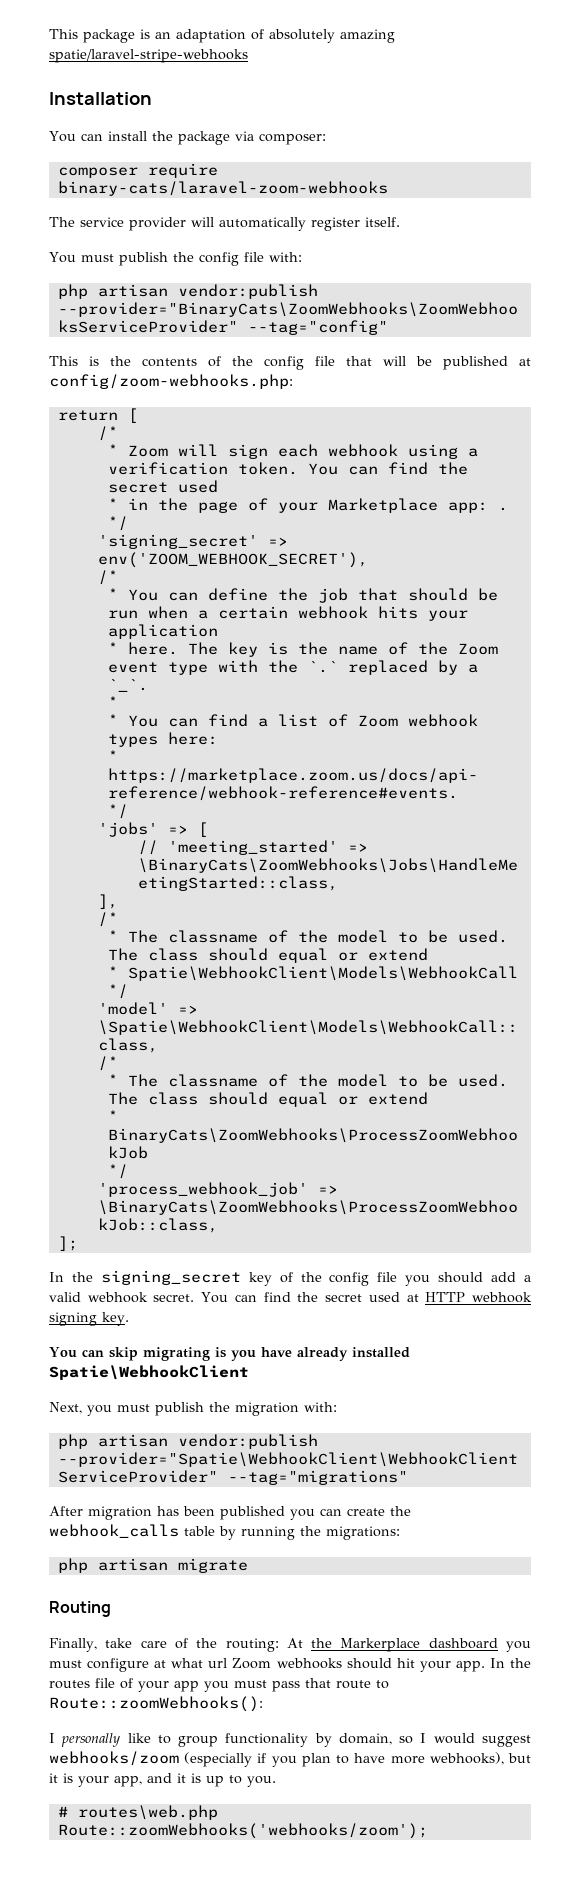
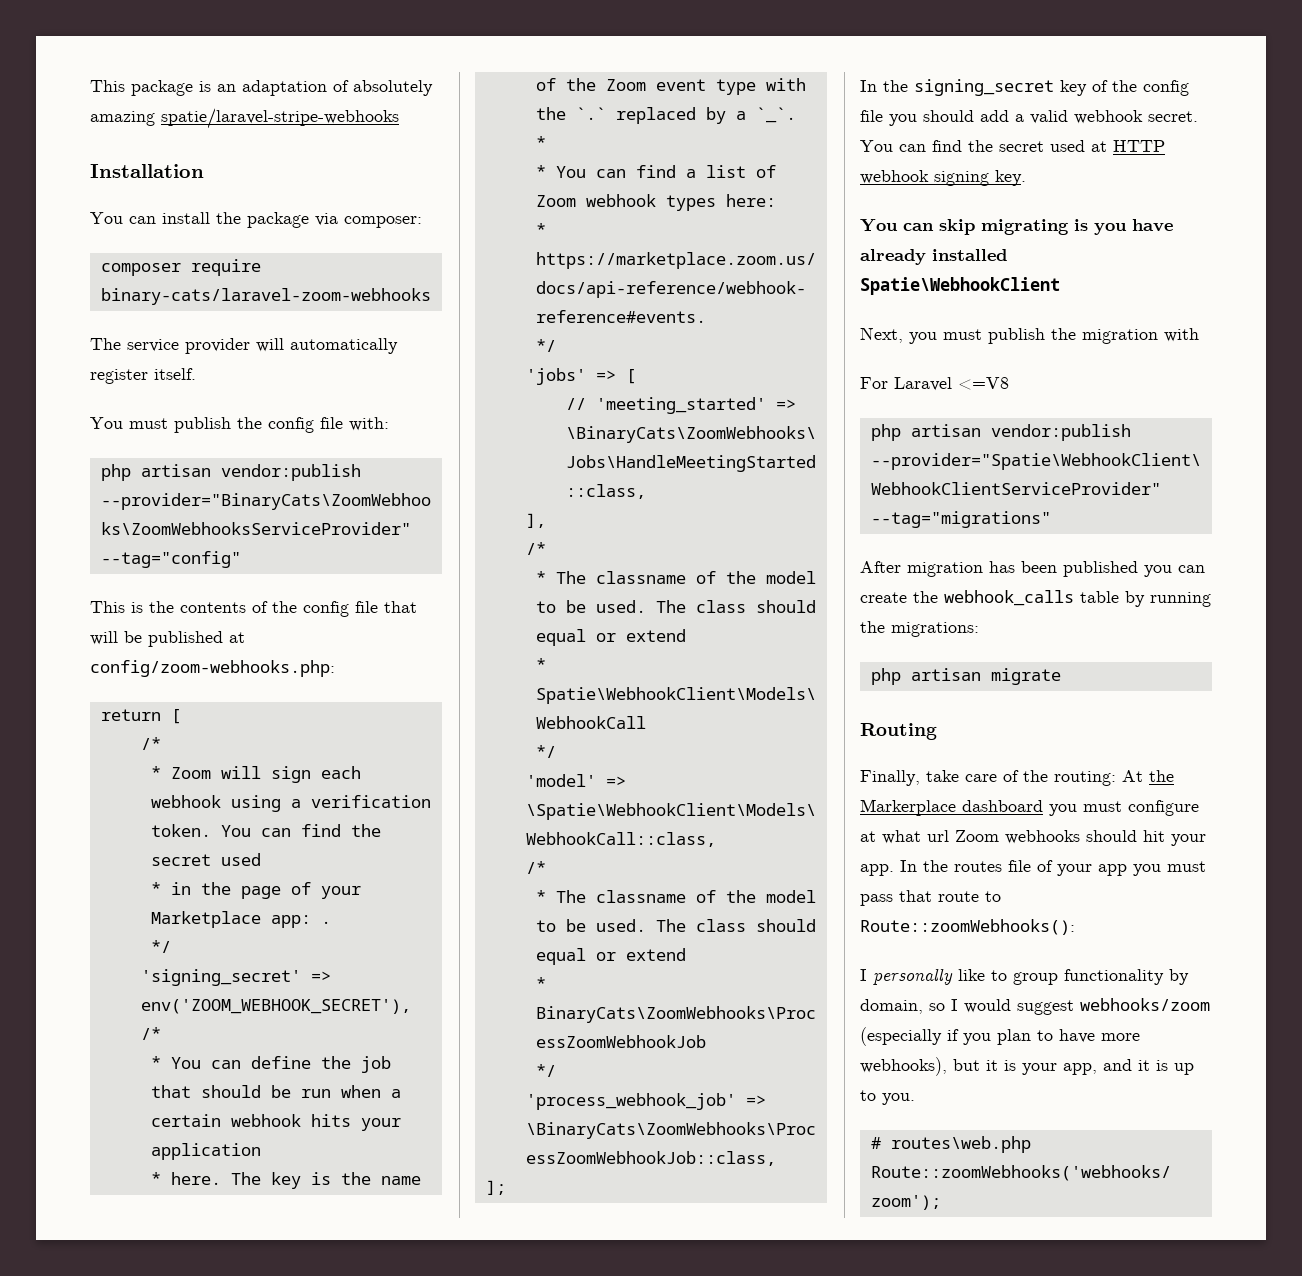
[304,1402,337,1412] with: -> [1164,328,1199,342] [860,377,1009,391] with // For Laravel <=V8

